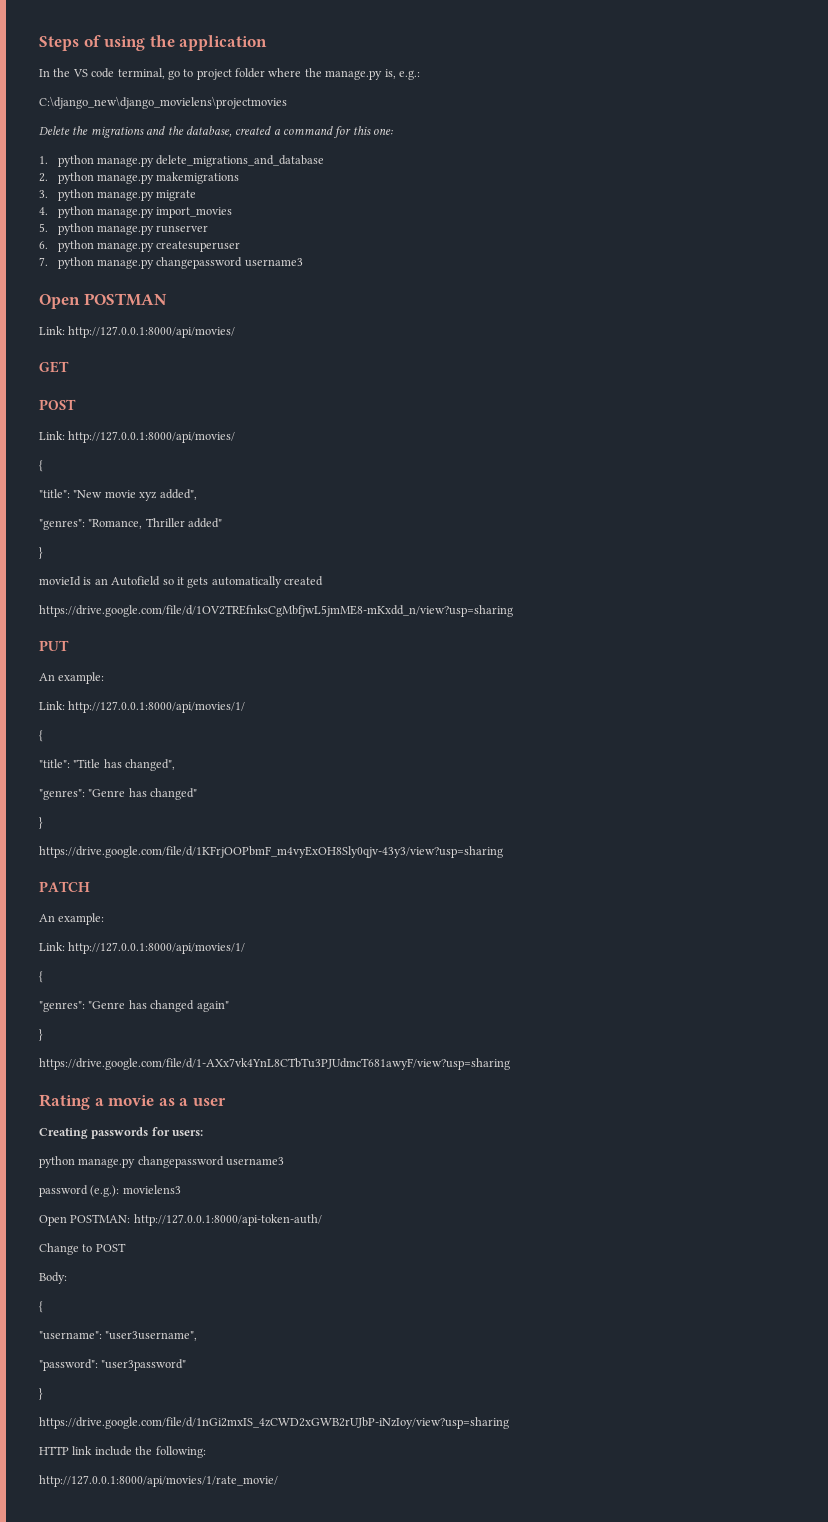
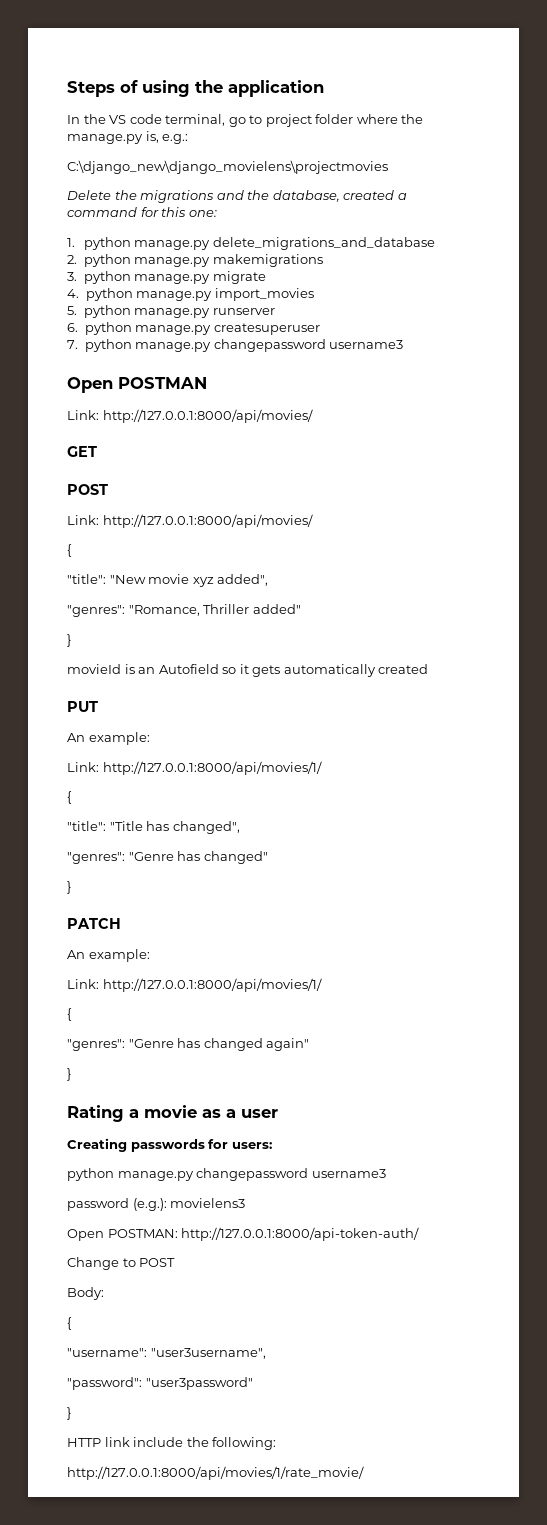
[39,605,513,617] // https://drive.google.com/file/d/1OV2TREfnksCgMbfjwL5jmME8-mKxdd_n/view?usp=sharing -> (429, 669) none
[39,846,503,858] // https://drive.google.com/file/d/1KFrjOOPbmF_m4vyExOH8Sly0qjv-43y3/view?usp=sharing -> (71, 887) none
[39,1058,510,1070] // https://drive.google.com/file/d/1-AXx7vk4YnL8CTbTu3PJUdmcT681awyF/view?usp=sharing -> (71, 1074) none
[39,1417,509,1429] // https://drive.google.com/file/d/1nGi2mxIS_4zCWD2xGWB2rUJbP-iNzIoy/view?usp=sharing -> (71, 1413) none

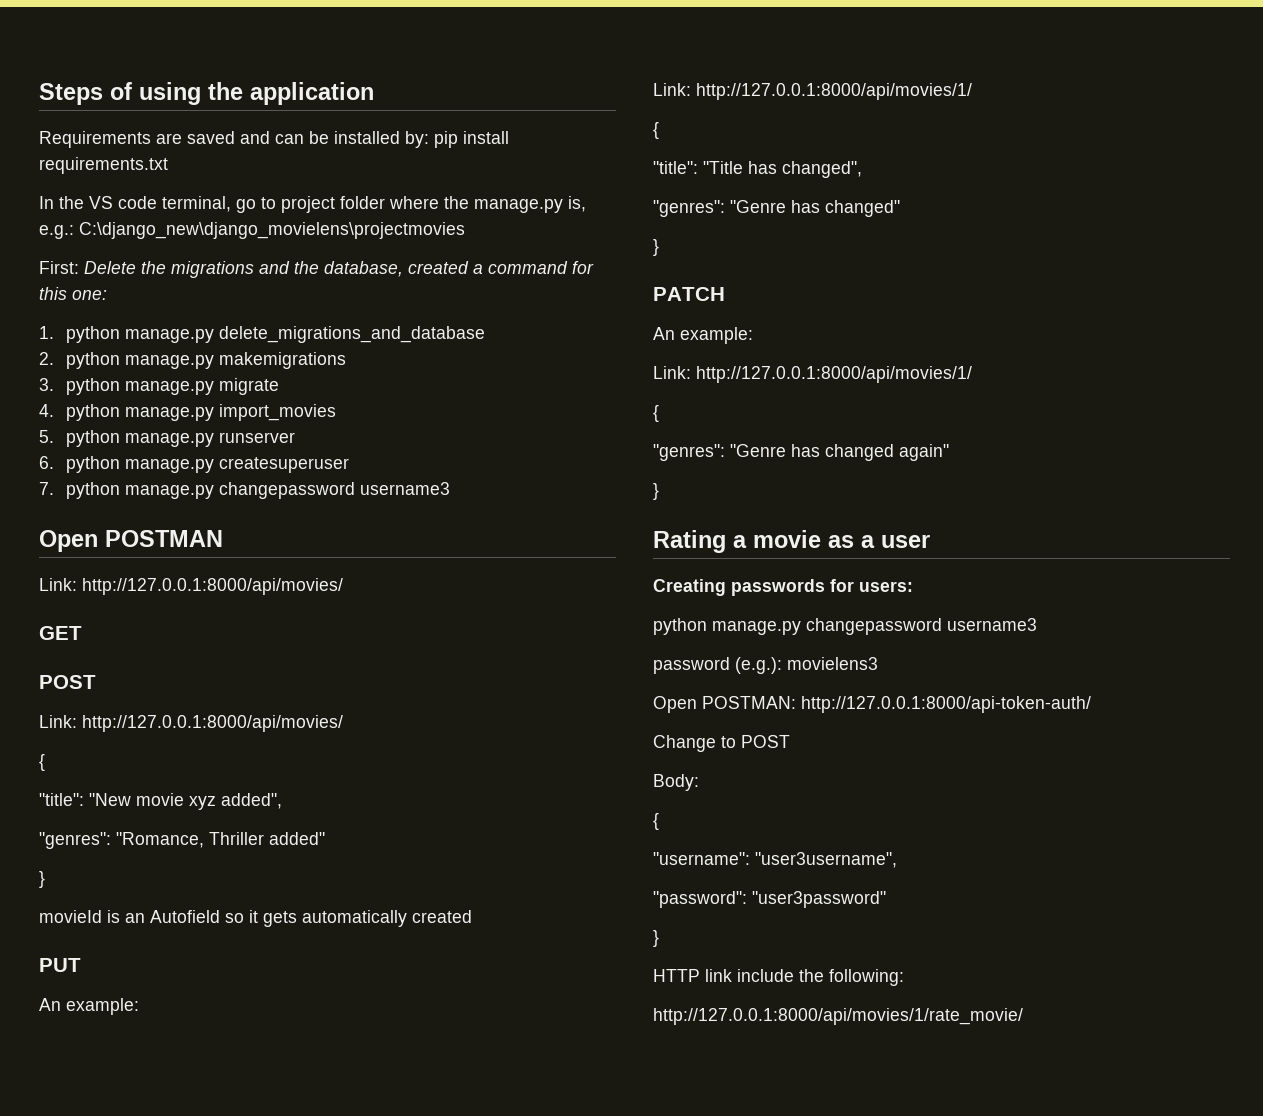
(324, 88) none -> [39,131,509,148] [39,157,168,174] // Requirements are saved and can be installed by: pip install requirements.txt
(189, 139) // -> (74, 232) none
(388, 167) none -> [39,261,79,274] First:

